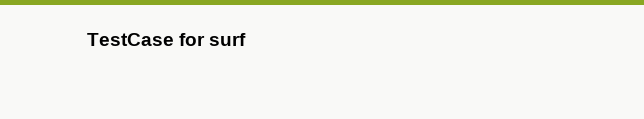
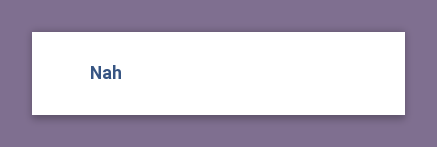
[87,33,247,46] TestCase for surf -> [90,65,122,79] Nah

